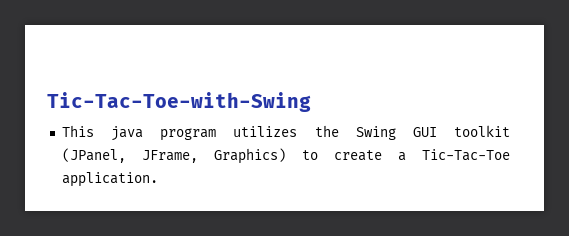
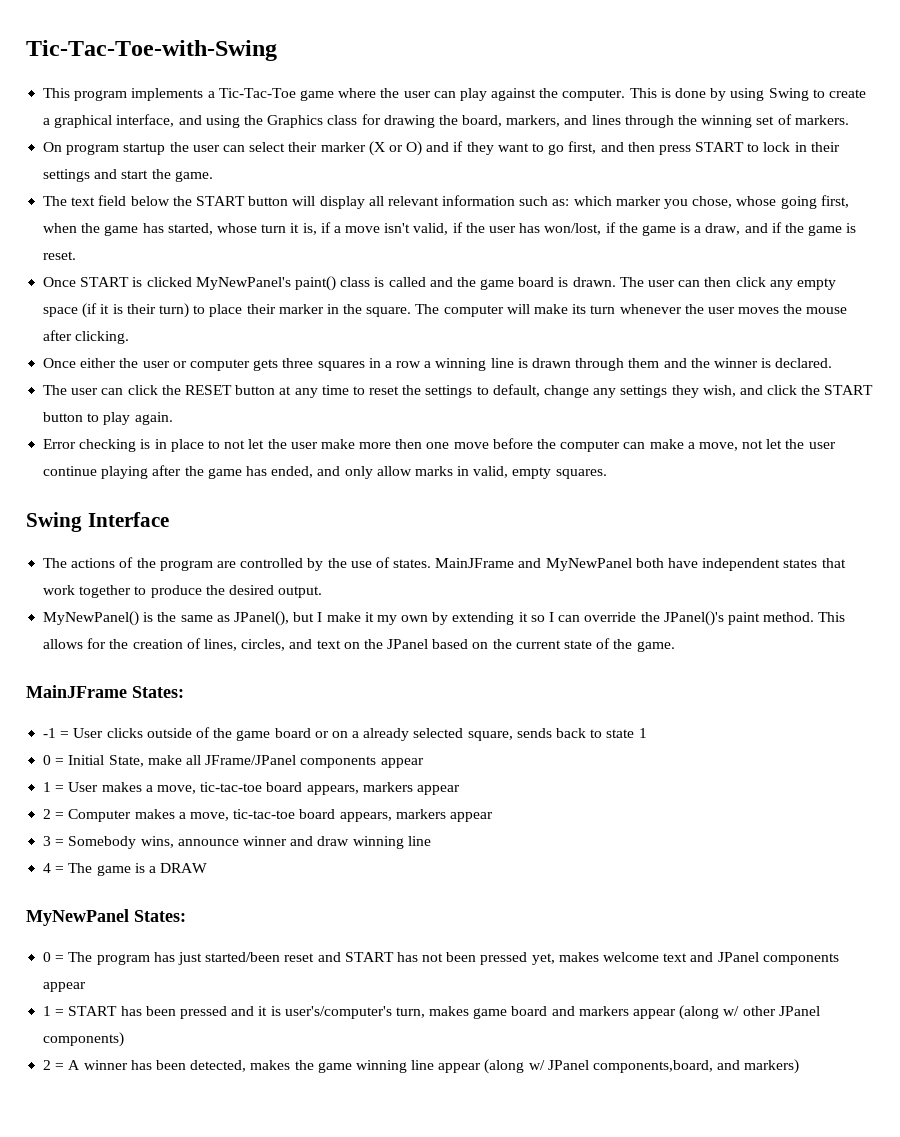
[111,125,510,141] [61,148,510,164] [61,172,158,187] java program utilizes the Swing GUI toolkit (JPanel, JFrame, Graphics) to create a Tic-Tac-Toe application. -> [74,88,866,101] [43,114,849,128] [43,141,840,156] [43,169,213,182] [43,195,849,209] [43,222,857,236] [43,251,77,260] [43,276,836,291] [43,303,848,318] [43,330,130,344] [43,358,833,371] [43,384,874,398] [43,412,173,425] [43,438,836,452] [43,465,607,479] [26,512,169,532] [43,557,846,571] [43,585,323,598] [43,611,846,626] [43,638,675,652] [26,685,184,698] [43,727,647,741] [43,755,424,768] [43,782,460,795] [43,809,493,822] [43,836,431,849] [43,863,208,876] [26,909,186,926] [43,952,839,965] [43,982,87,992] [43,1005,820,1020] [43,1032,125,1047] [43,1059,800,1074] program implements a Tic-Tac-Toe game where the user can play against the computer. This is done by using Swing to create a graphical interface, and using the Graphics class for drawing the board, markers, and lines through the winning set of markers. // On program startup the user can select their marker (X or O) and if they want to go first, and then press START to lock in their settings and start the game. // The text field below the START button will display all relevant information such as: which marker you chose, whose going first, when the game has started, whose turn it is, if a move isn't valid, if the user has won/lost, if the game is a draw, and if the game is reset. // Once START is clicked MyNewPanel's paint() class is called and the game board is drawn. The user can then click any empty space (if it is their turn) to place their marker in the square. The computer will make its turn whenever the user moves the mouse after clicking. // Once either the user or computer gets three squares in a row a winning line is drawn through them and the winner is declared. // The user can click the RESET button at any time to reset the settings to default, change any settings they wish, and click the START button to play again. // Error checking is in place to not let the user make more then one move before the computer can make a move, not let the user continue playing after the game has ended, and only allow marks in valid, empty squares. // Swing Interface // The actions of the program are controlled by the use of states. MainJFrame and MyNewPanel both have independent states that work together to produce the desired output. // MyNewPanel() is the same as JPanel(), but I make it my own by extending it so I can override the JPanel()'s paint method. This allows for the creation of lines, circles, and text on the JPanel based on the current state of the game. // MainJFrame States: // -1 = User clicks outside of the game board or on a already selected square, sends back to state 1 // 0 = Initial State, make all JFrame/JPanel components appear // 1 = User makes a move, tic-tac-toe board appears, markers appear // 2 = Computer makes a move, tic-tac-toe board appears, markers appear // 3 = Somebody wins, announce winner and draw winning line // 4 = The game is a DRAW // MyNewPanel States: // 0 = The program has just started/been reset and START has not been pressed yet, makes welcome text and JPanel components appear // 1 = START has been pressed and it is user's/computer's turn, makes game board and markers appear (along w/ other JPanel components) // 2 = A winner has been detected, makes the game winning line appear (along w/ JPanel components,board, and markers)

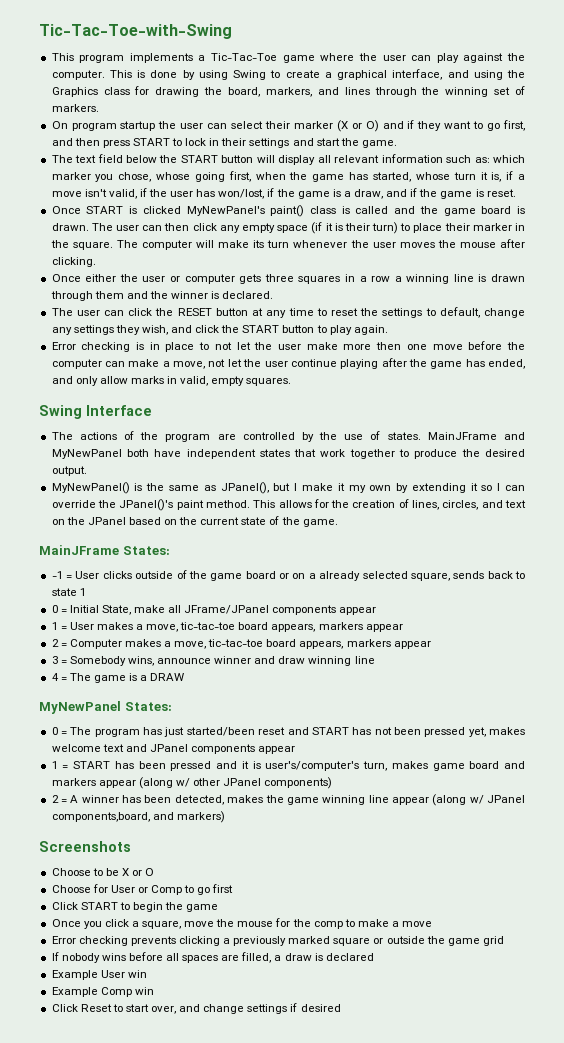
(800, 1066) none -> [39,841,131,852] [51,868,155,876] [51,884,234,895] [51,902,219,912] [51,918,433,929] [51,936,504,946] [51,952,374,963] [51,970,147,980] [51,987,154,997] [51,1003,341,1014] // Screenshots // Choose to be X or O // Choose for User or Comp to go first // Click START to begin the game // Once you click a square, move the mouse for the comp to make a move // Error checking prevents clicking a previously marked square or outside the game grid // If nobody wins before all spaces are filled, a draw is declared // Example User win // Example Comp win // Click Reset to start over, and change settings if desired

